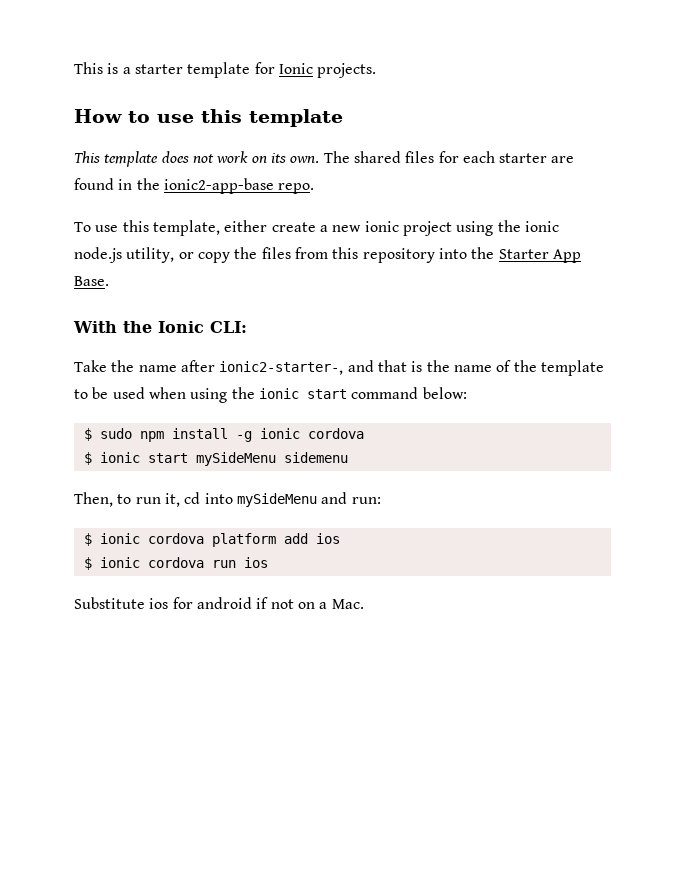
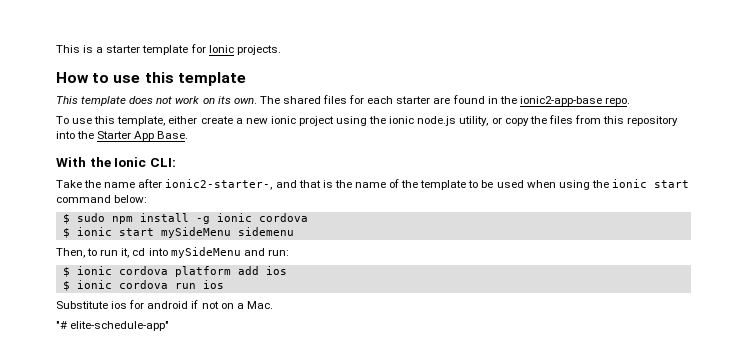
(364, 604) none -> [56,321,170,331] // "# elite-schedule-app"

